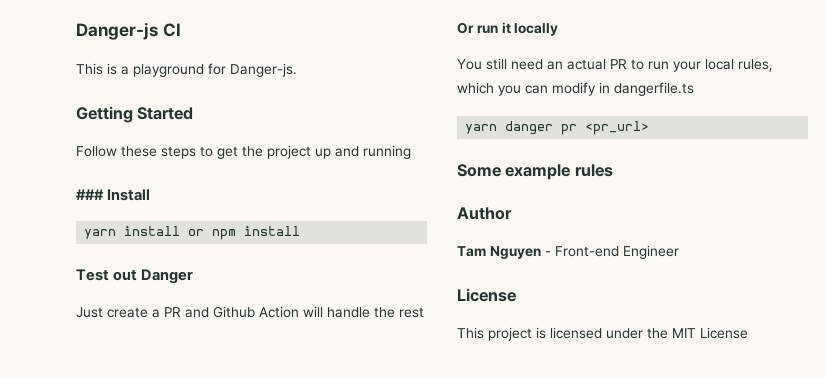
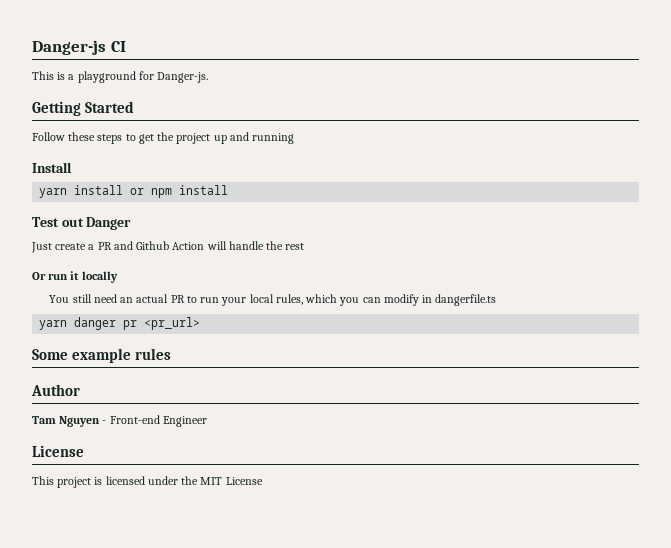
[76,189,104,200] ### -> (295, 138) none

